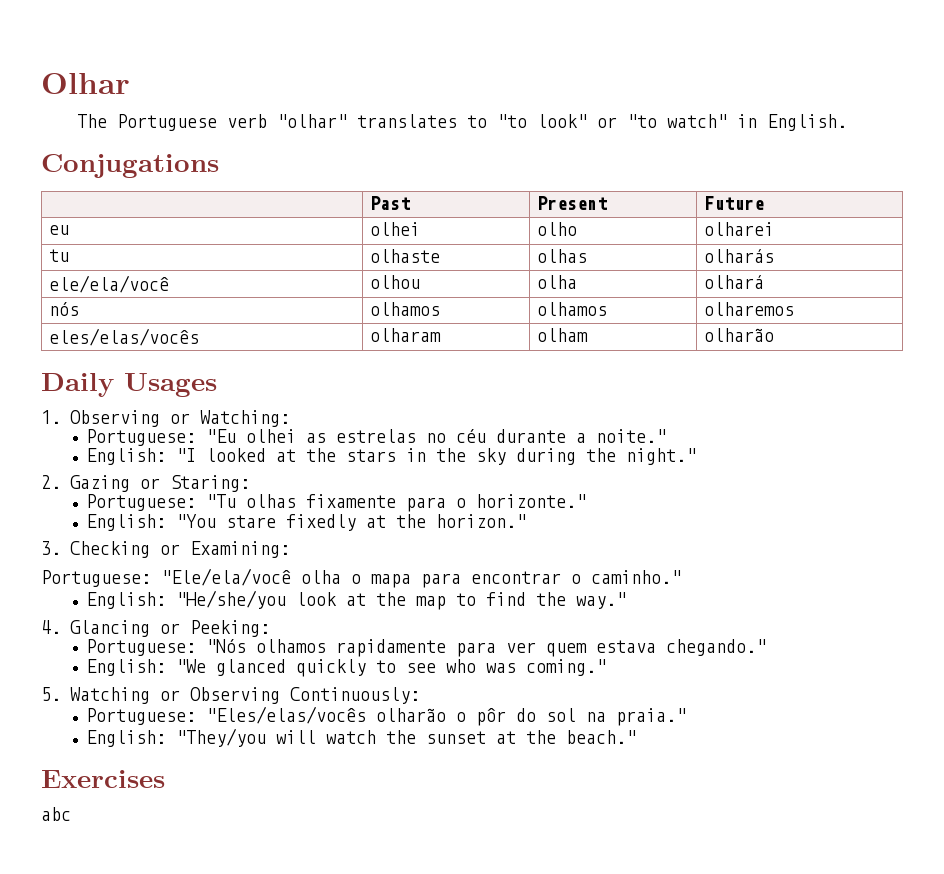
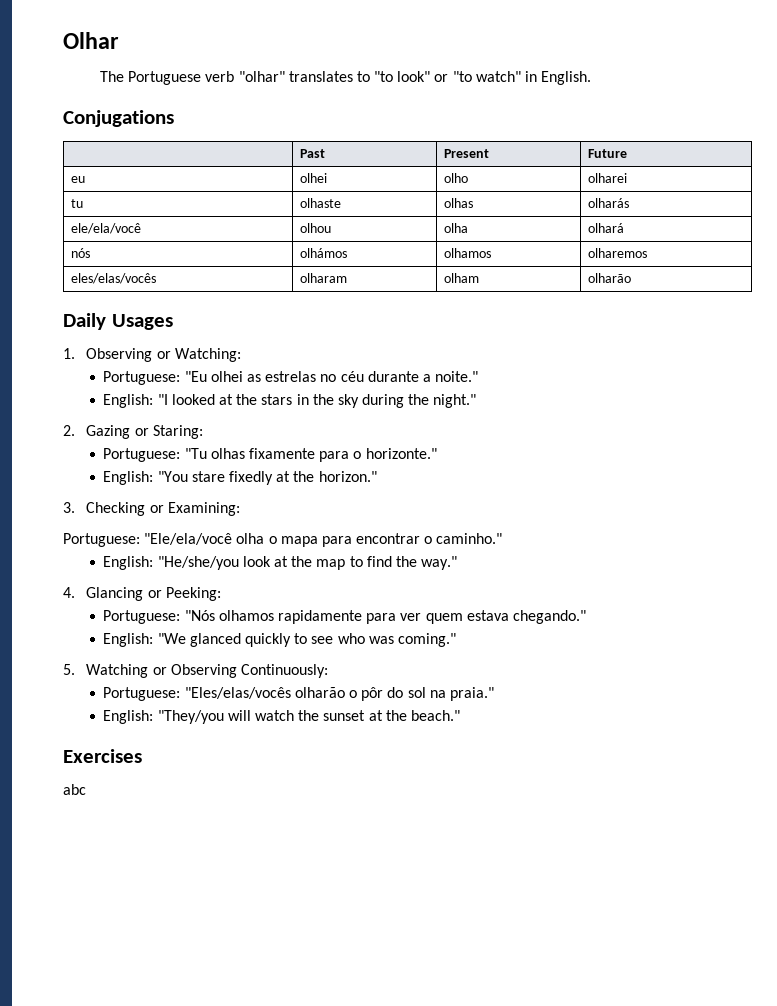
[369,302,440,316] olhamos -> [299,248,347,258] olhámos

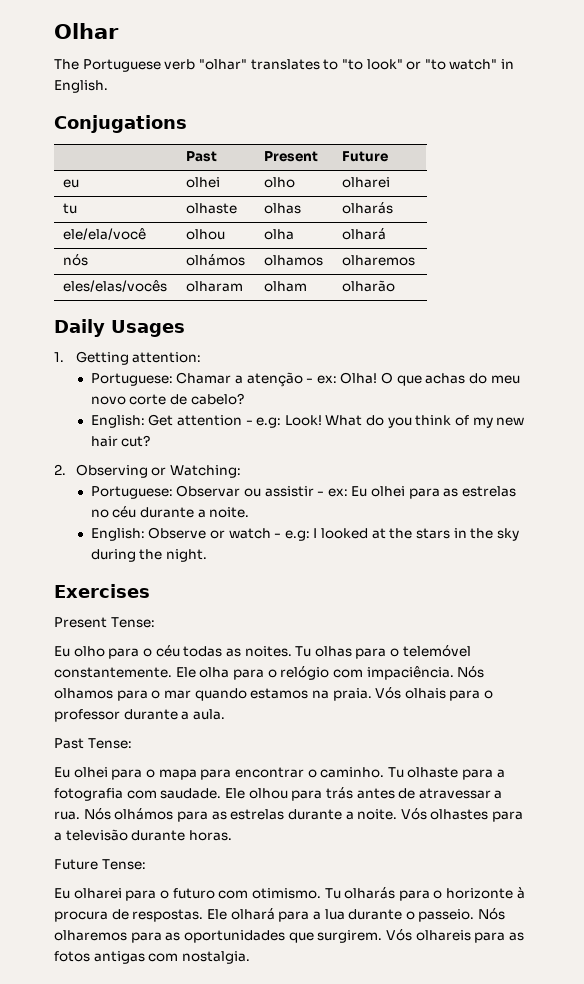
[86,348,241,362] [103,371,243,385] Observing or Watching: // Portuguese: "Eu olhei -> [75,351,202,365] [90,372,520,387] [90,393,244,405] [90,414,525,428] [90,435,151,447] [54,464,241,478] [90,485,440,499] Getting attention: // Portuguese: Chamar a atenção - ex: Olha! O que achas do meu novo corte de cabelo? // English: Get attention - e.g: Look! What do you think of my new hair cut? // 2. Observing or Watching: // Portuguese: Observar ou assistir - ex: Eu olhei para
[435,371,479,382] [103,394,168,408] noite." // English: "I -> [209,507,250,518] [90,527,318,541] noite. // English: Observe or watch - e.g: I
[433,394,477,408] [63,425,203,439] [103,448,437,462] [103,471,377,485] [63,502,240,516] [63,533,265,547] night." // 2. Gazing or Staring: // Portuguese: "Tu olhas fixamente para o horizonte." // English: "You stare fixedly at the horizon." // 3. Checking or Examining: // Portuguese: "Ele/ela/você olha -> [165,549,207,562] [54,584,150,598] [54,617,155,628] [54,645,471,659] [54,666,485,680] [54,687,494,701] [54,709,225,722] [54,738,132,749] [54,767,143,780] night. // Exercises // Present Tense: // Eu olho para o céu todas as noites. Tu olhas para o telemóvel constantemente. Ele olha para o relógio com impaciência. Nós olhamos para o mar quando estamos na praia. Vós olhais para o professor durante a aula. // Past Tense: // Eu olhei para
[436,533,503,544] [103,556,458,570] [63,587,221,601] [103,610,586,624] [103,633,456,647] [63,664,328,678] [103,687,494,701] [103,710,460,724] [63,749,142,763] [63,784,86,795] caminho." // English: "He/she/you look at the map to find the way." // 4. Glancing or Peeking: // Portuguese: "Nós olhamos rapidamente para ver quem estava chegando." // English: "We glanced quickly to see who was coming." // 5. Watching or Observing Continuously: // Portuguese: "Eles/elas/vocês olharão o pôr do sol na praia." // English: "They/you will watch the sunset at the beach." // Exercises // abc -> [320,767,505,780] [54,787,503,801] [54,808,524,822] [54,829,232,841] [54,859,146,870] [54,887,525,901] [54,908,506,922] [54,929,524,943] [54,951,250,964] caminho. Tu olhaste para a fotografia com saudade. Ele olhou para trás antes de atravessar a rua. Nós olhámos para as estrelas durante a noite. Vós olhastes para a televisão durante horas. // Future Tense: // Eu olharei para o futuro com otimismo. Tu olharás para o horizonte à procura de respostas. Ele olhará para a lua durante o passeio. Nós olharemos para as oportunidades que surgirem. Vós olhareis para as fotos antigas com nostalgia.

